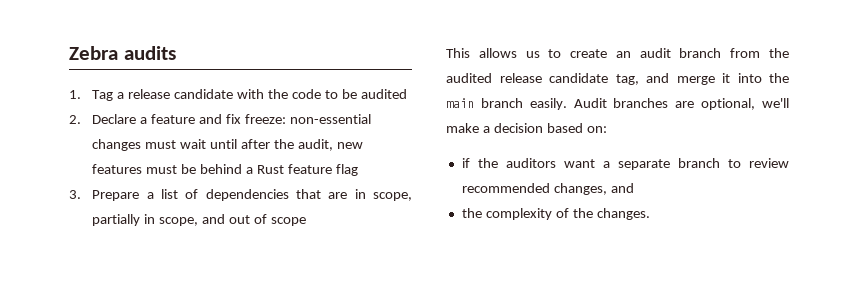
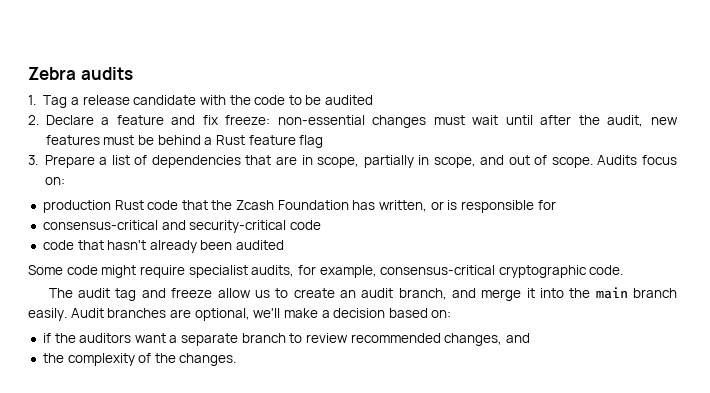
[270,217,306,226] [446,48,517,58] scope // This allows -> [551,155,677,168] [44,177,65,185] [42,200,556,213] [42,220,321,233] [42,240,285,253] [28,265,624,278] [48,288,251,301] scope. Audits focus on: // production Rust code that the Zcash Foundation has written, or is responsible for // consensus-critical and security-critical code // code that hasn't already been audited // Some code might require specialist audits, for example, consensus-critical cryptographic code. // The audit tag and freeze allow
[679,48,789,58] [446,73,639,85] branch from the audited release candidate tag, -> [398,288,447,300] branch,

